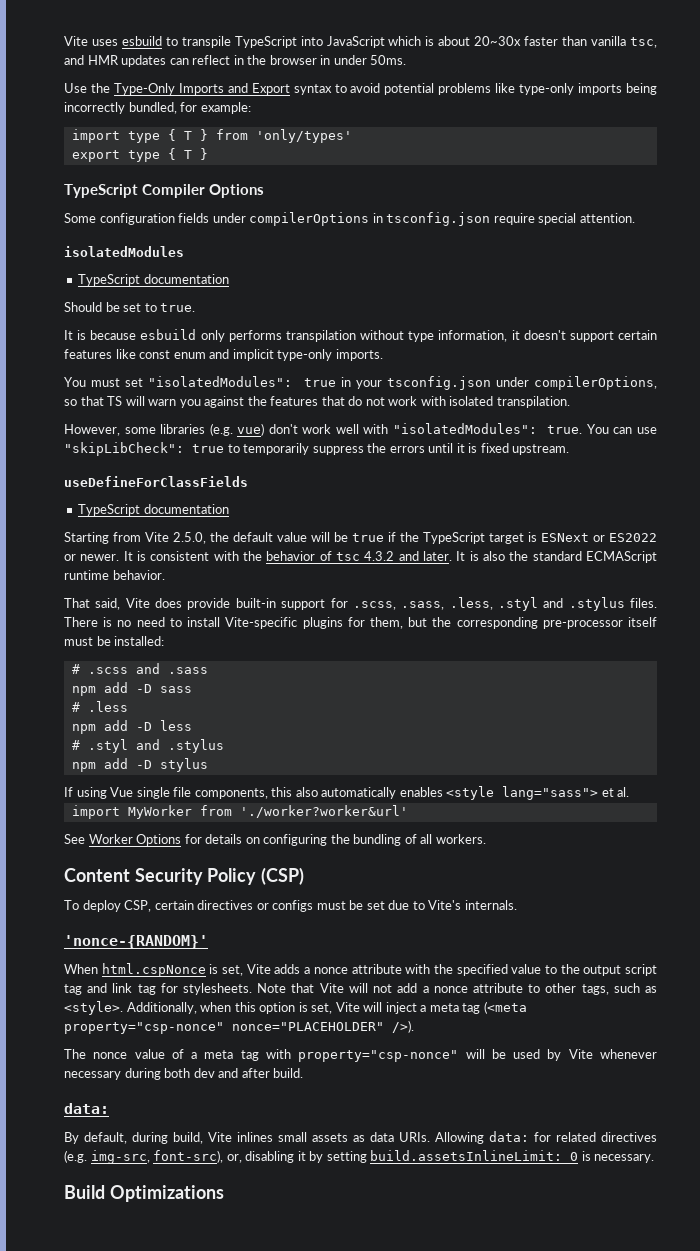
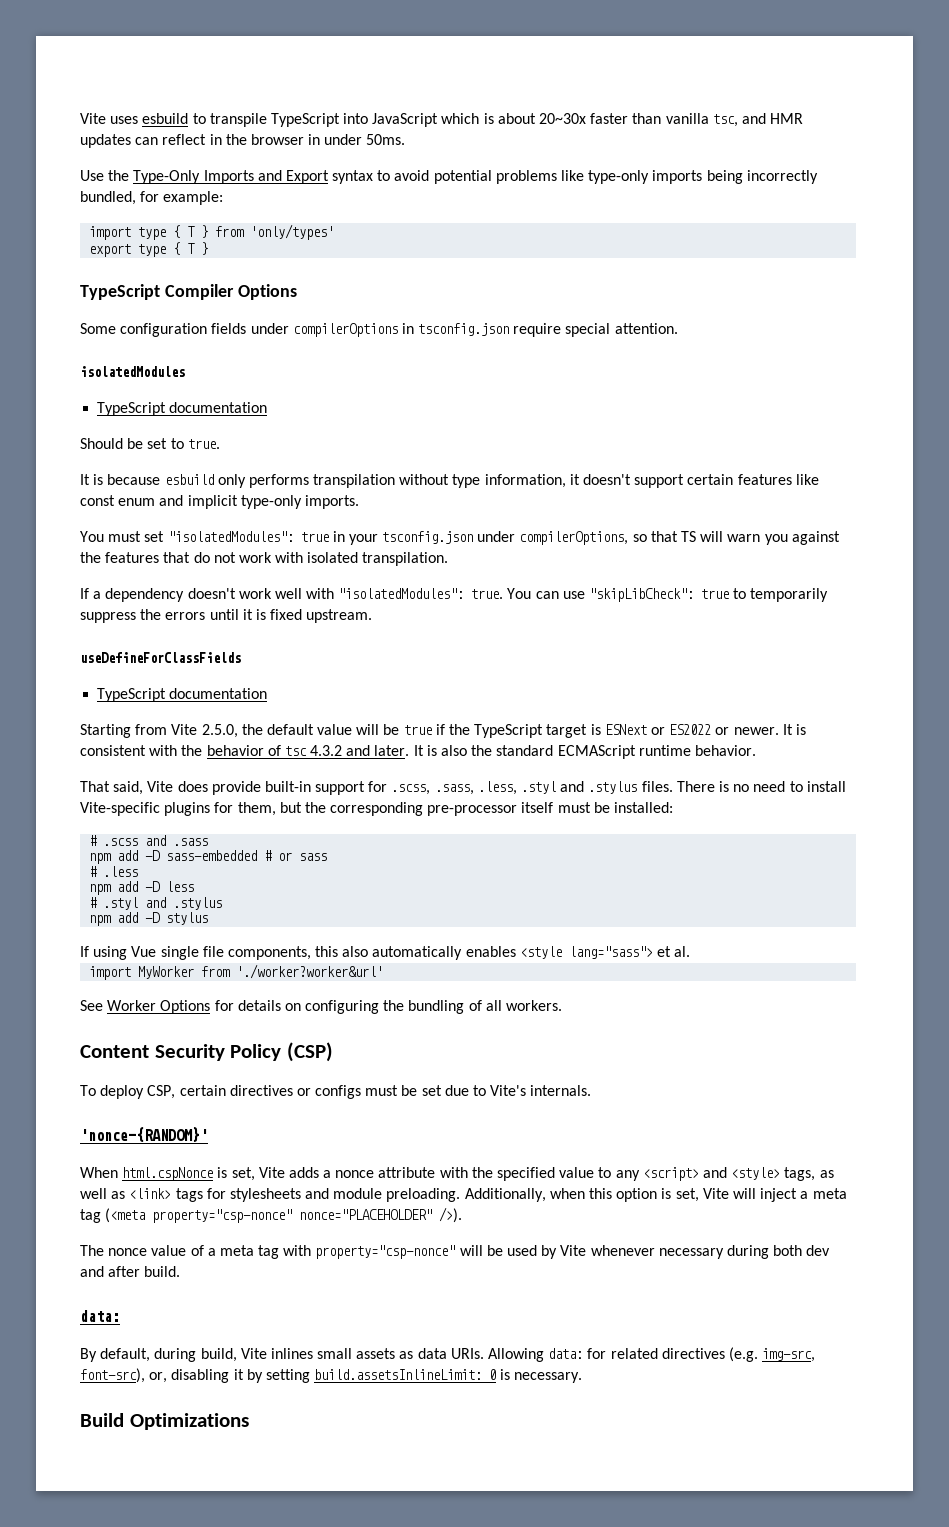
[64,423,298,436] However, some libraries (e.g. vue) don't -> [80,588,236,602] If a dependency doesn't
(152, 688) none -> [166,850,293,861] sass-embedded # or
[560,964,657,976] [64,983,658,995] [64,1001,123,1015] the output script tag and link tag for stylesheets. Note that Vite will not add a nonce attribute to other tags, such as <style>. -> [615,1167,834,1181] [80,1188,461,1202] any <script> and <style> tags, as well as <link> tags for stylesheets and module preloading.

